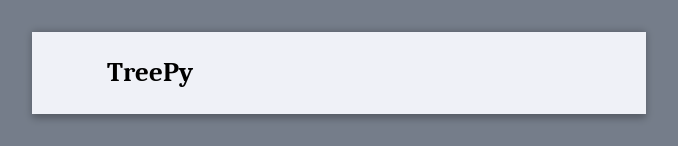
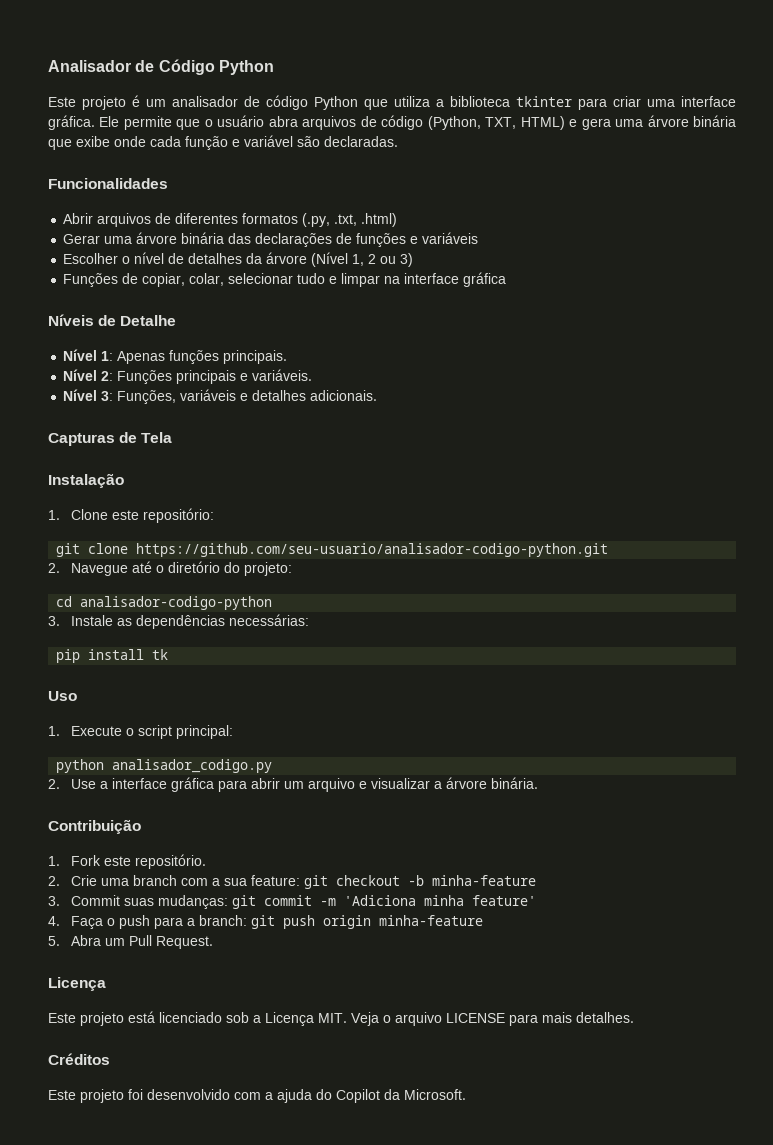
[107,63,194,87] TreePy -> [48,59,274,75] [48,95,736,110] [48,115,737,130] [48,135,398,150] [48,178,168,189] [63,213,398,227] [63,232,479,247] [63,252,414,267] [63,272,507,287] [48,314,177,326] [63,349,288,364] [63,369,313,384] [63,389,378,404] [48,432,173,446] [48,473,124,488] [48,508,214,523] [56,543,609,557] [48,561,292,576] [56,596,273,610] [48,614,309,629] [56,649,169,663] [48,691,77,701] [48,725,233,739] [56,759,273,773] [48,777,538,792] [48,819,141,834] [48,854,206,869] [48,875,536,889] [48,895,536,909] [48,915,483,929] [48,935,213,949] [48,977,106,991] [48,1011,634,1026] [48,1053,110,1065] [48,1089,466,1103] Analisador de Código Python // Este projeto é um analisador de código Python que utiliza a biblioteca tkinter para criar uma interface gráfica. Ele permite que o usuário abra arquivos de código (Python, TXT, HTML) e gera uma árvore binária que exibe onde cada função e variável são declaradas. // Funcionalidades // Abrir arquivos de diferentes formatos (.py, .txt, .html) // Gerar uma árvore binária das declarações de funções e variáveis // Escolher o nível de detalhes da árvore (Nível 1, 2 ou 3) // Funções de copiar, colar, selecionar tudo e limpar na interface gráfica // Níveis de Detalhe // Nível 1: Apenas funções principais. // Nível 2: Funções principais e variáveis. // Nível 3: Funções, variáveis e detalhes adicionais. // Capturas de Tela // Instalação // 1. Clone este repositório: // git clone https://github.com/seu-usuario/analisador-codigo-python.git // 2. Navegue até o diretório do projeto: // cd analisador-codigo-python // 3. Instale as dependências necessárias: // pip install tk // Uso // 1. Execute o script principal: // python analisador_codigo.py // 2. Use a interface gráfica para abrir um arquivo e visualizar a árvore binária. // Contribuição // 1. Fork este repositório. // 2. Crie uma branch com a sua feature: git checkout -b minha-feature // 3. Commit suas mudanças: git commit -m 'Adiciona minha feature' // 4. Faça o push para a branch: git push origin minha-feature // 5. Abra um Pull Request. // Licença // Este projeto está licenciado sob a Licença MIT. Veja o arquivo LICENSE para mais detalhes. // Créditos // Este projeto foi desenvolvido com a ajuda do Copilot da Microsoft.

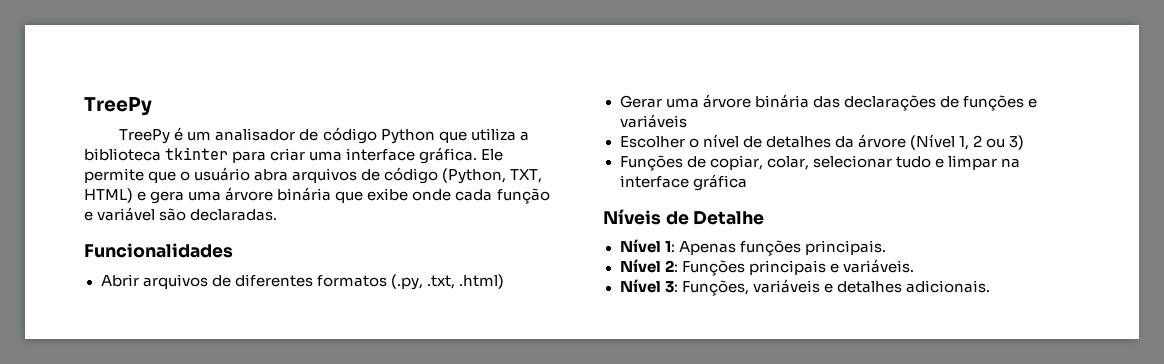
[48,59,274,75] [48,96,126,110] Analisador de Código Python // Este projeto -> [84,97,152,116] [119,129,171,144] TreePy // TreePy
[48,432,173,446] [48,473,124,488] [48,508,214,523] [56,543,609,557] [48,561,292,576] [56,596,273,610] [48,614,309,629] [56,649,169,663] [48,691,77,701] [48,725,233,739] [56,759,273,773] [48,777,538,792] [48,819,141,834] [48,854,206,869] [48,875,536,889] [48,895,536,909] [48,915,483,929] [48,935,213,949] [48,977,106,991] [48,1011,634,1026] [48,1053,110,1065] [48,1089,466,1103] // Capturas de Tela // Instalação // 1. Clone este repositório: // git clone https://github.com/seu-usuario/analisador-codigo-python.git // 2. Navegue até o diretório do projeto: // cd analisador-codigo-python // 3. Instale as dependências necessárias: // pip install tk // Uso // 1. Execute o script principal: // python analisador_codigo.py // 2. Use a interface gráfica para abrir um arquivo e visualizar a árvore binária. // Contribuição // 1. Fork este repositório. // 2. Crie uma branch com a sua feature: git checkout -b minha-feature // 3. Commit suas mudanças: git commit -m 'Adiciona minha feature' // 4. Faça o push para a branch: git push origin minha-feature // 5. Abra um Pull Request. // Licença // Este projeto está licenciado sob a Licença MIT. Veja o arquivo LICENSE para mais detalhes. // Créditos // Este projeto foi desenvolvido com a ajuda do Copilot da Microsoft. -> (990, 286) none

